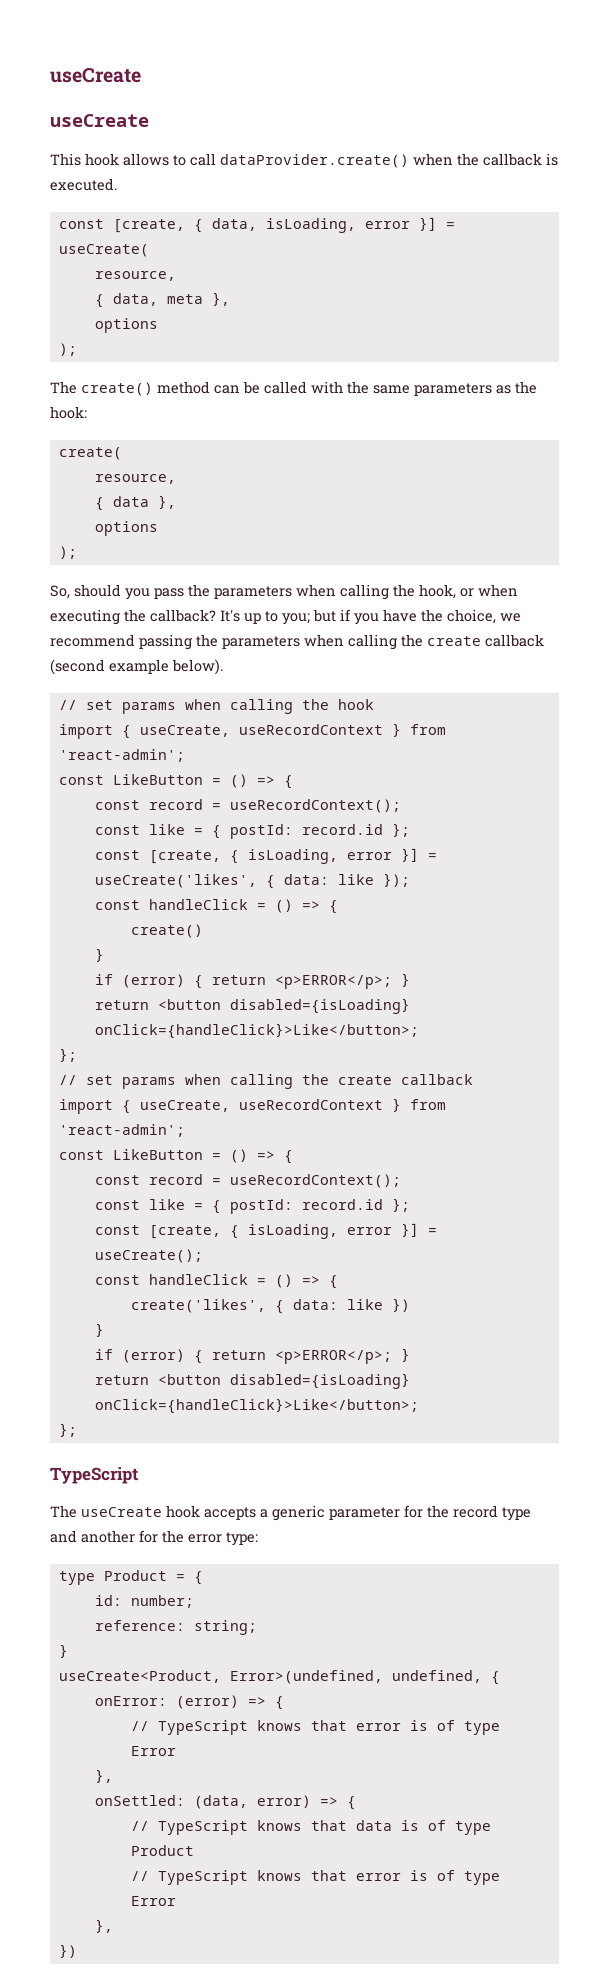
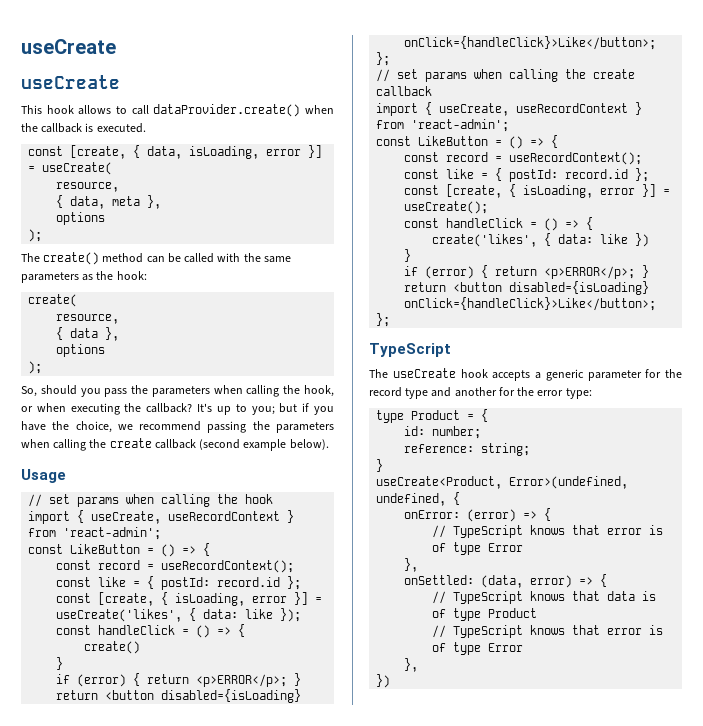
(223, 667) none -> [21,469,66,483] // Usage

